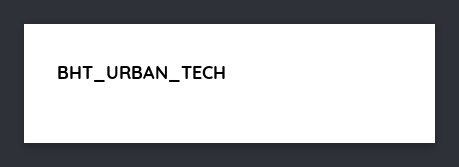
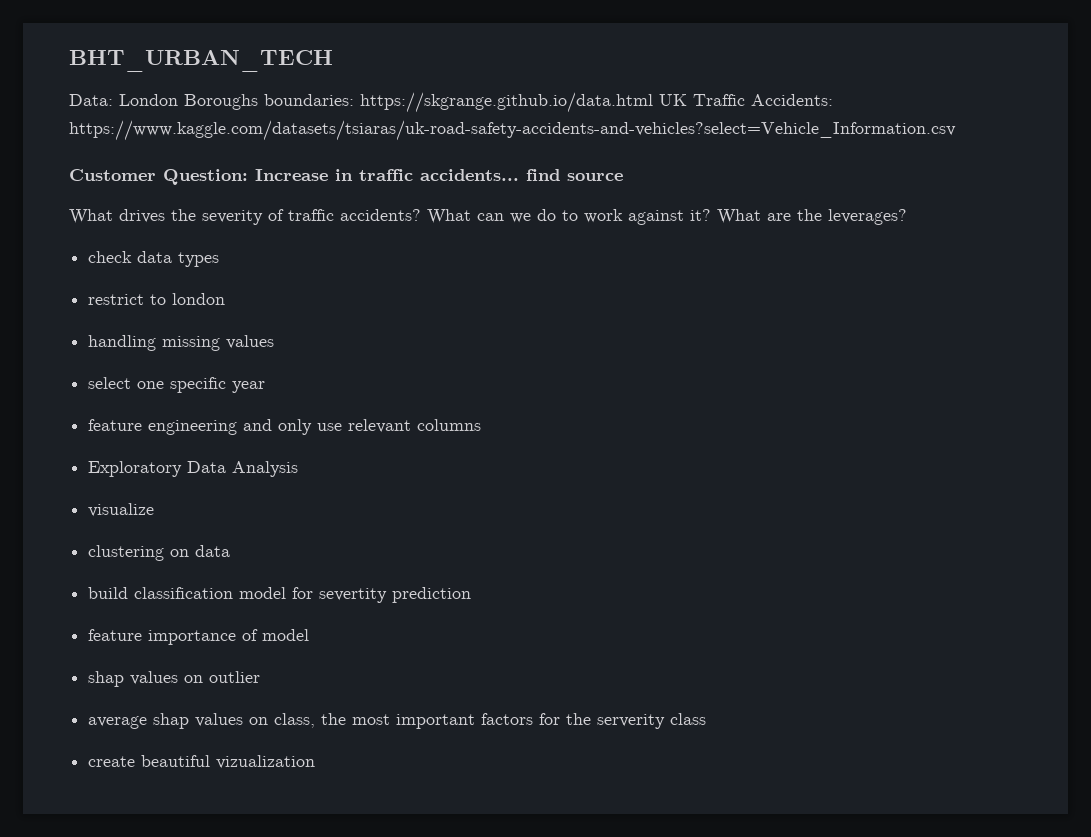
(226, 73) none -> [69,92,833,113] [69,120,956,141] [69,169,623,185] [69,209,907,225] [88,251,220,267] [88,293,226,305] [88,335,275,351] [88,377,266,393] [88,419,482,435] [88,461,299,477] [88,503,155,517] [88,545,231,561] [88,587,472,603] [88,629,310,645] [88,671,261,687] [88,713,707,729] [88,755,316,769] // Data: London Boroughs boundaries: https://skgrange.github.io/data.html UK Traffic Accidents: https://www.kaggle.com/datasets/tsiaras/uk-road-safety-accidents-and-vehicles?select=Vehicle_Information.csv // Customer Question: Increase in traffic accidents... find source // What drives the severity of traffic accidents? What can we do to work against it? What are the leverages? // check data types // restrict to london // handling missing values // select one specific year // feature engineering and only use relevant columns // Exploratory Data Analysis // visualize // clustering on data // build classification model for severtity prediction // feature importance of model // shap values on outlier // average shap values on class, the most important factors for the serverity class // create beautiful vizualization

